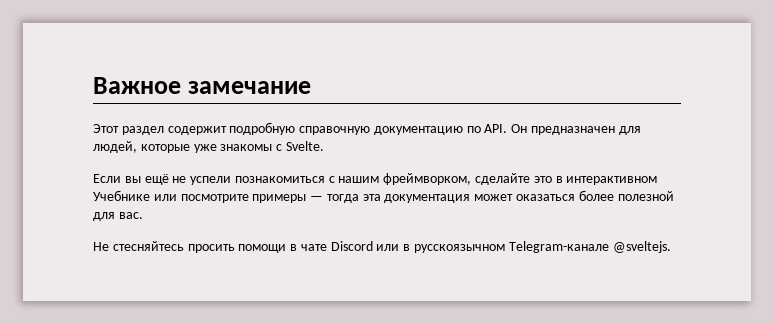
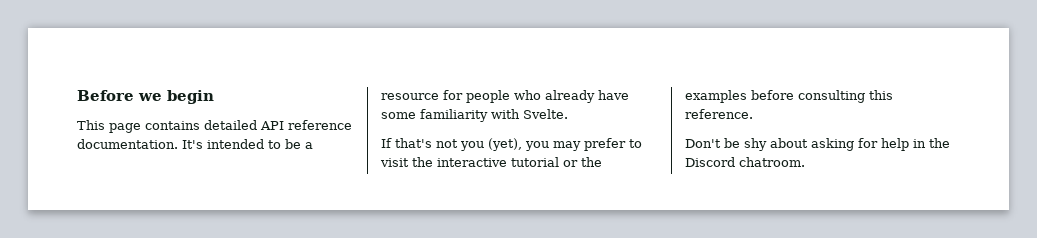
[93,77,311,94] [93,122,641,135] [93,141,324,153] [93,173,658,185] [93,190,674,203] [93,212,143,221] [93,241,671,253] Важное замечание // Этот раздел содержит подробную справочную документацию по API. Он предназначен для людей, которые уже знакомы с Svelte. // Если вы ещё не успели познакомиться с нашим фреймворком, сделайте это в интерактивном Учебнике или посмотрите примеры — тогда эта документация может оказаться более полезной для вас. // Не стесняйтесь просить помощи в чате Discord или в русскоязычном Telegram-канале @sveltejs. -> [77,90,214,104] [77,120,352,133] [77,139,313,149] [381,90,629,103] [381,109,568,122] [381,138,642,151] [380,157,602,167] [685,90,893,103] [685,109,753,119] [685,138,950,151] [685,157,805,167] Before we begin // This page contains detailed API reference documentation. It's intended to be a resource for people who already have some familiarity with Svelte. // If that's not you (yet), you may prefer to visit the interactive tutorial or the examples before consulting this reference. // Don't be shy about asking for help in the Discord chatroom.

